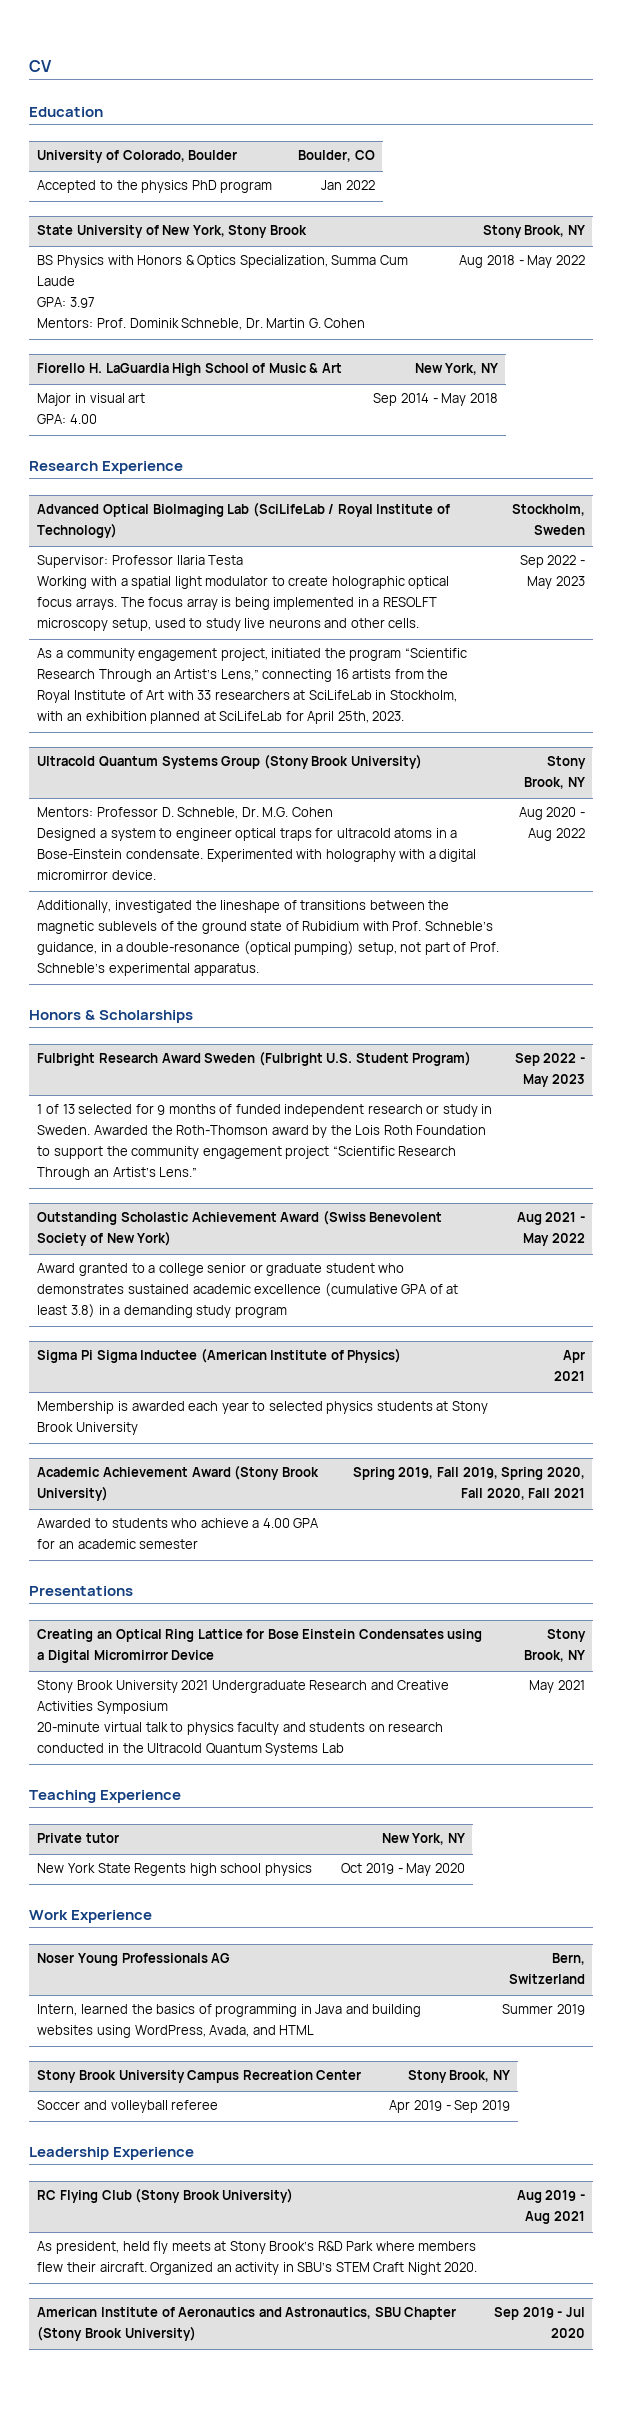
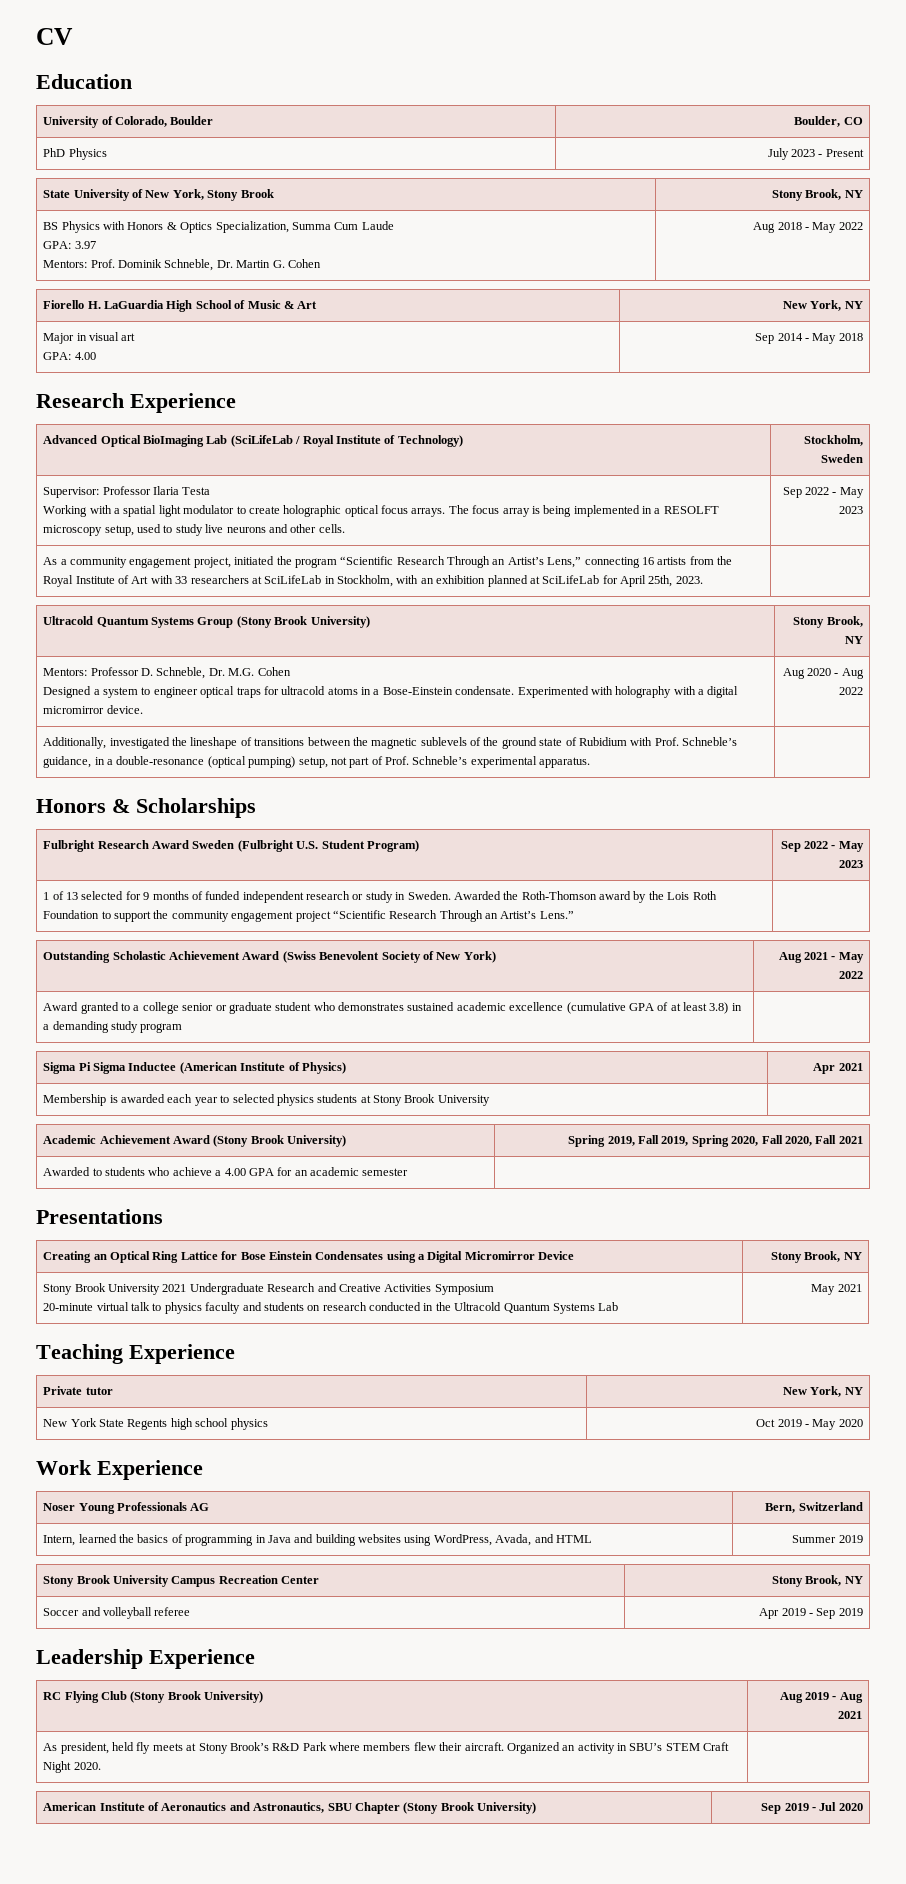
[37,180,273,193] [321,180,375,190] Accepted to the physics PhD program | Jan 2022 -> [43,148,107,160] [767,148,864,160] PhD Physics | July 2023 - Present

